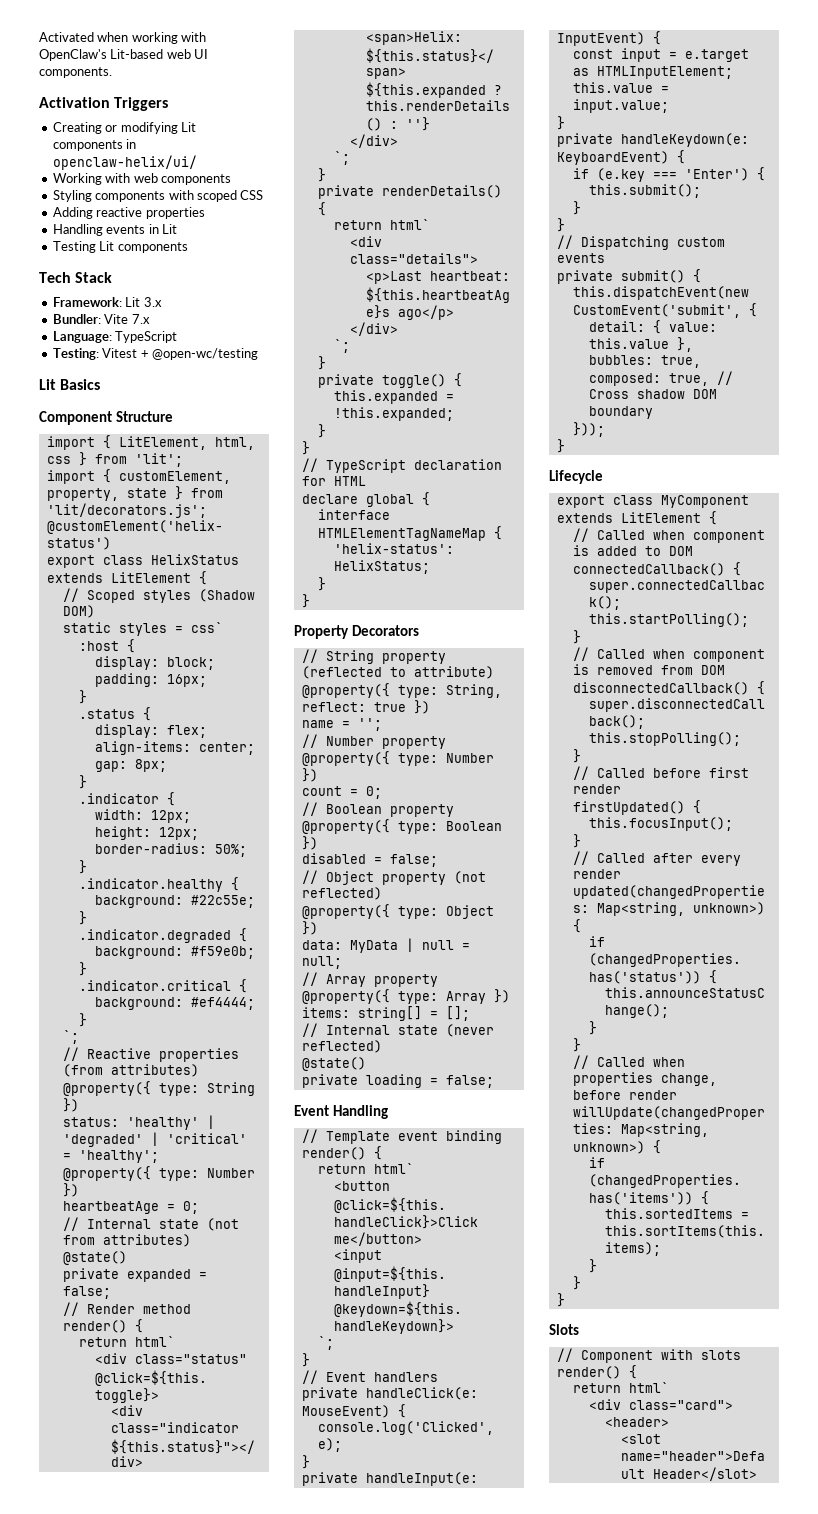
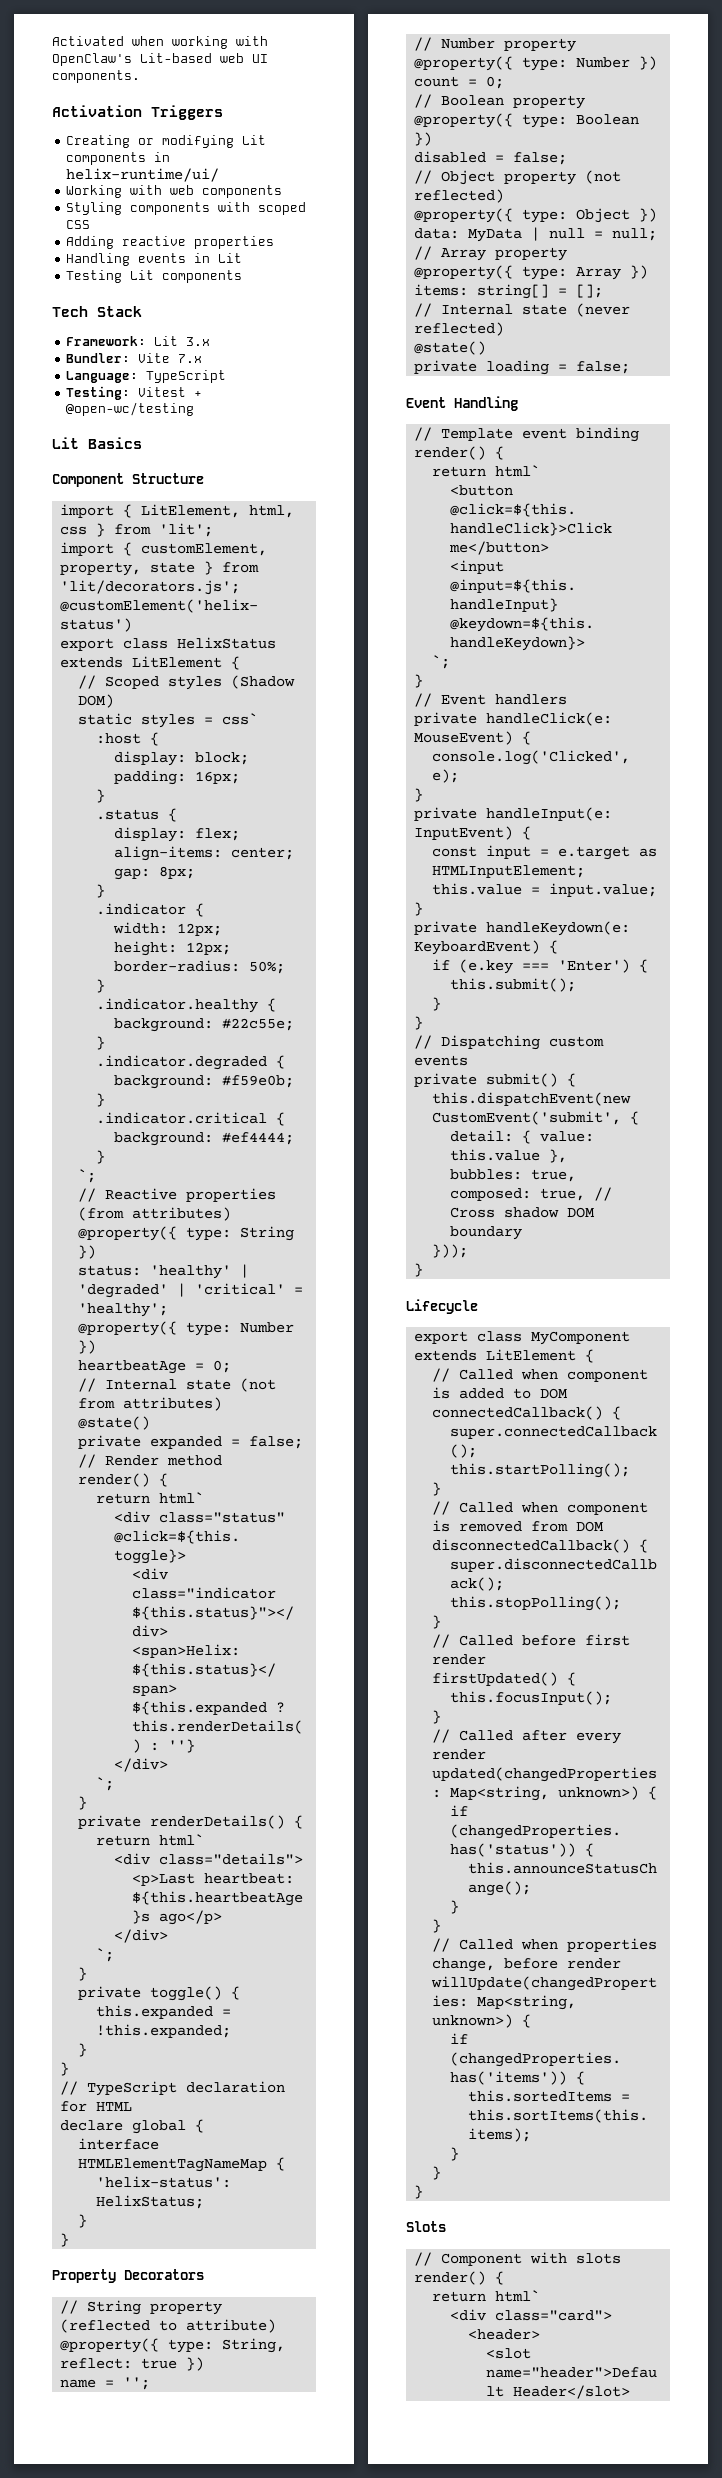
[52,155,197,170] openclaw-helix/ui/ -> [66,168,220,182] helix-runtime/ui/

